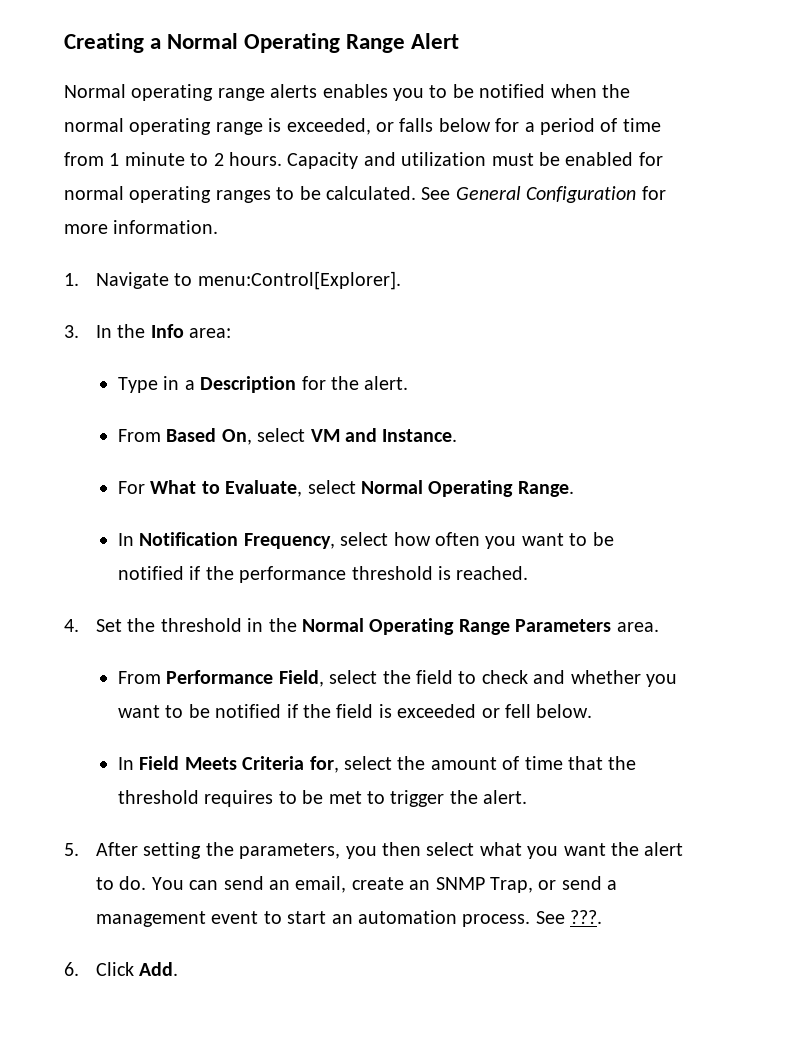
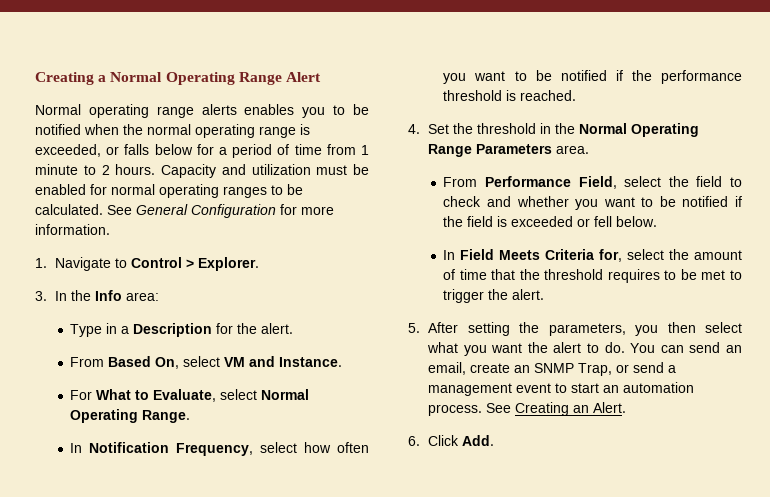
[197,271,401,290] menu:Control[Explorer]. -> [131,257,260,271] Control > Explorer.
[570,910,603,924] ???. -> [515,402,627,416] Creating an Alert.

